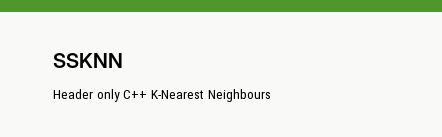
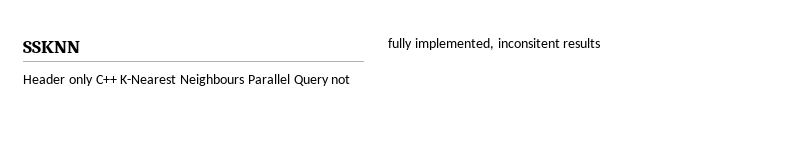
(271, 95) none -> [247,74,351,86] [388,38,601,50] Parallel Query not fully implemented, inconsitent results

